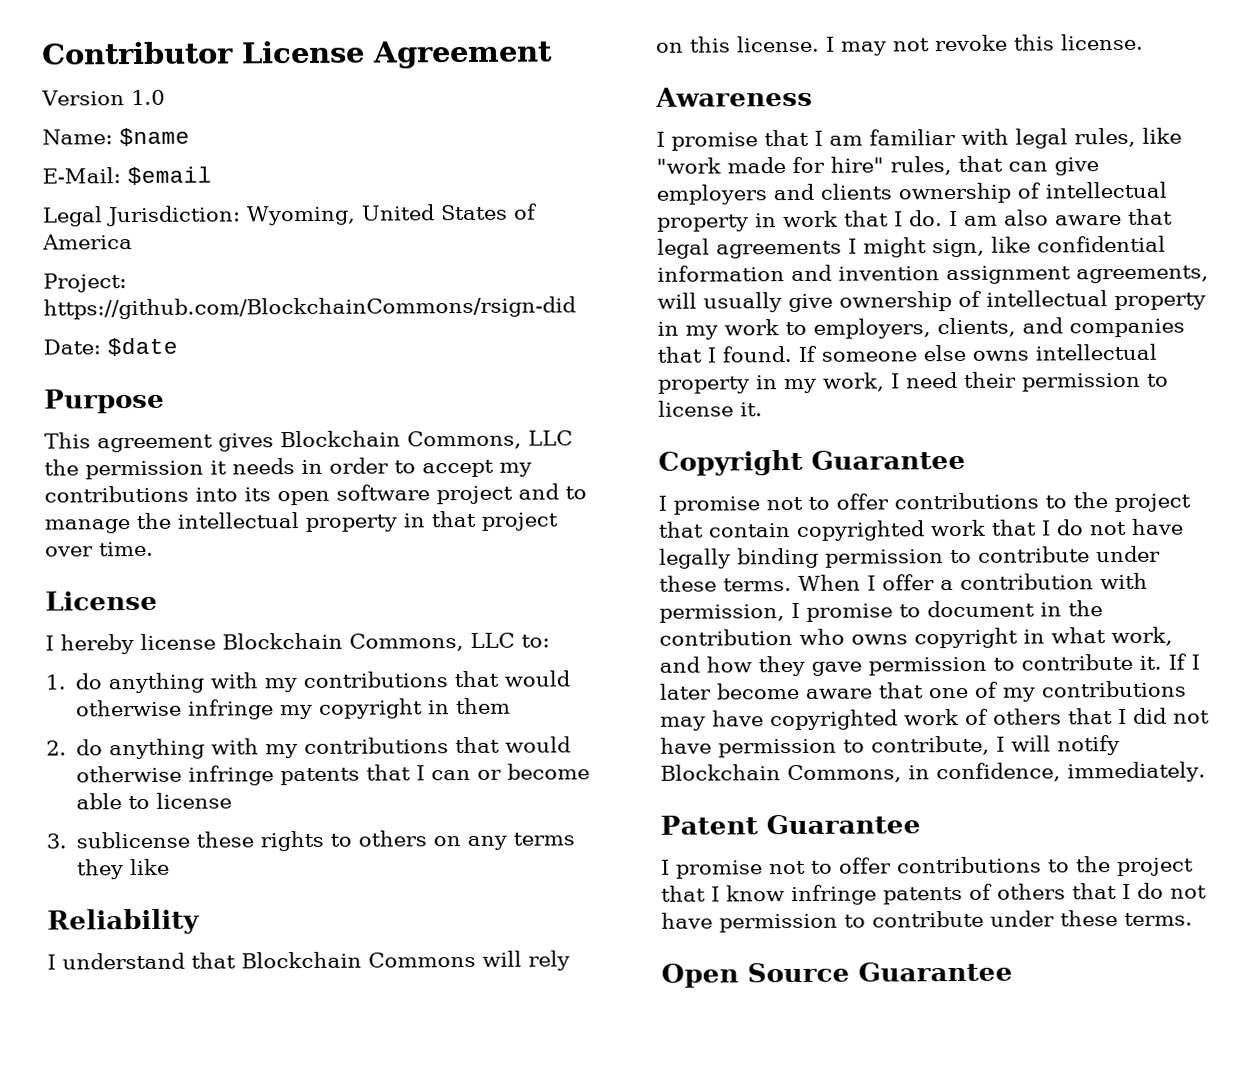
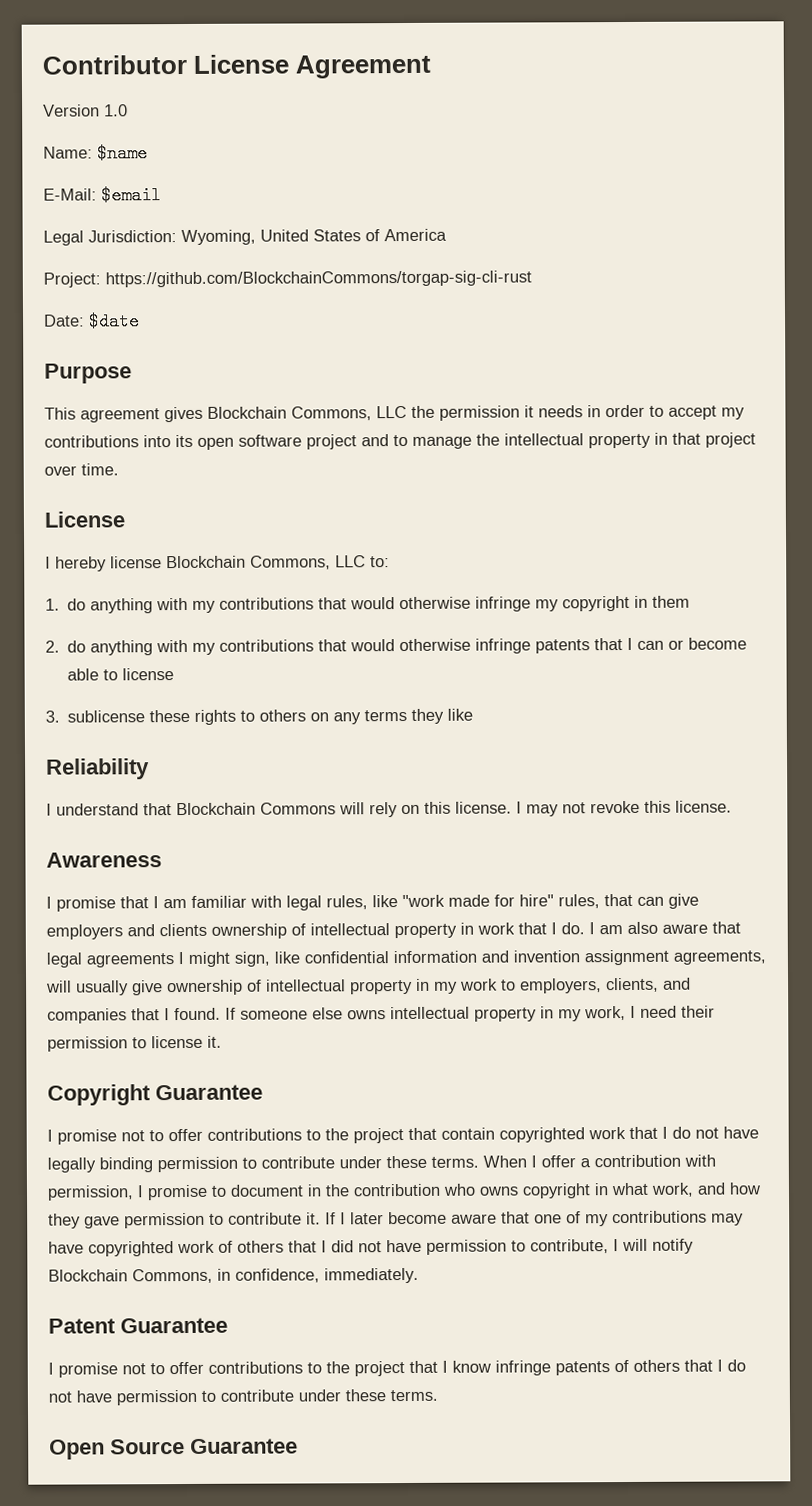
[43,296,576,320] https://github.com/BlockchainCommons/rsign-did -> [105,270,532,288] https://github.com/BlockchainCommons/torgap-sig-cli-rust

